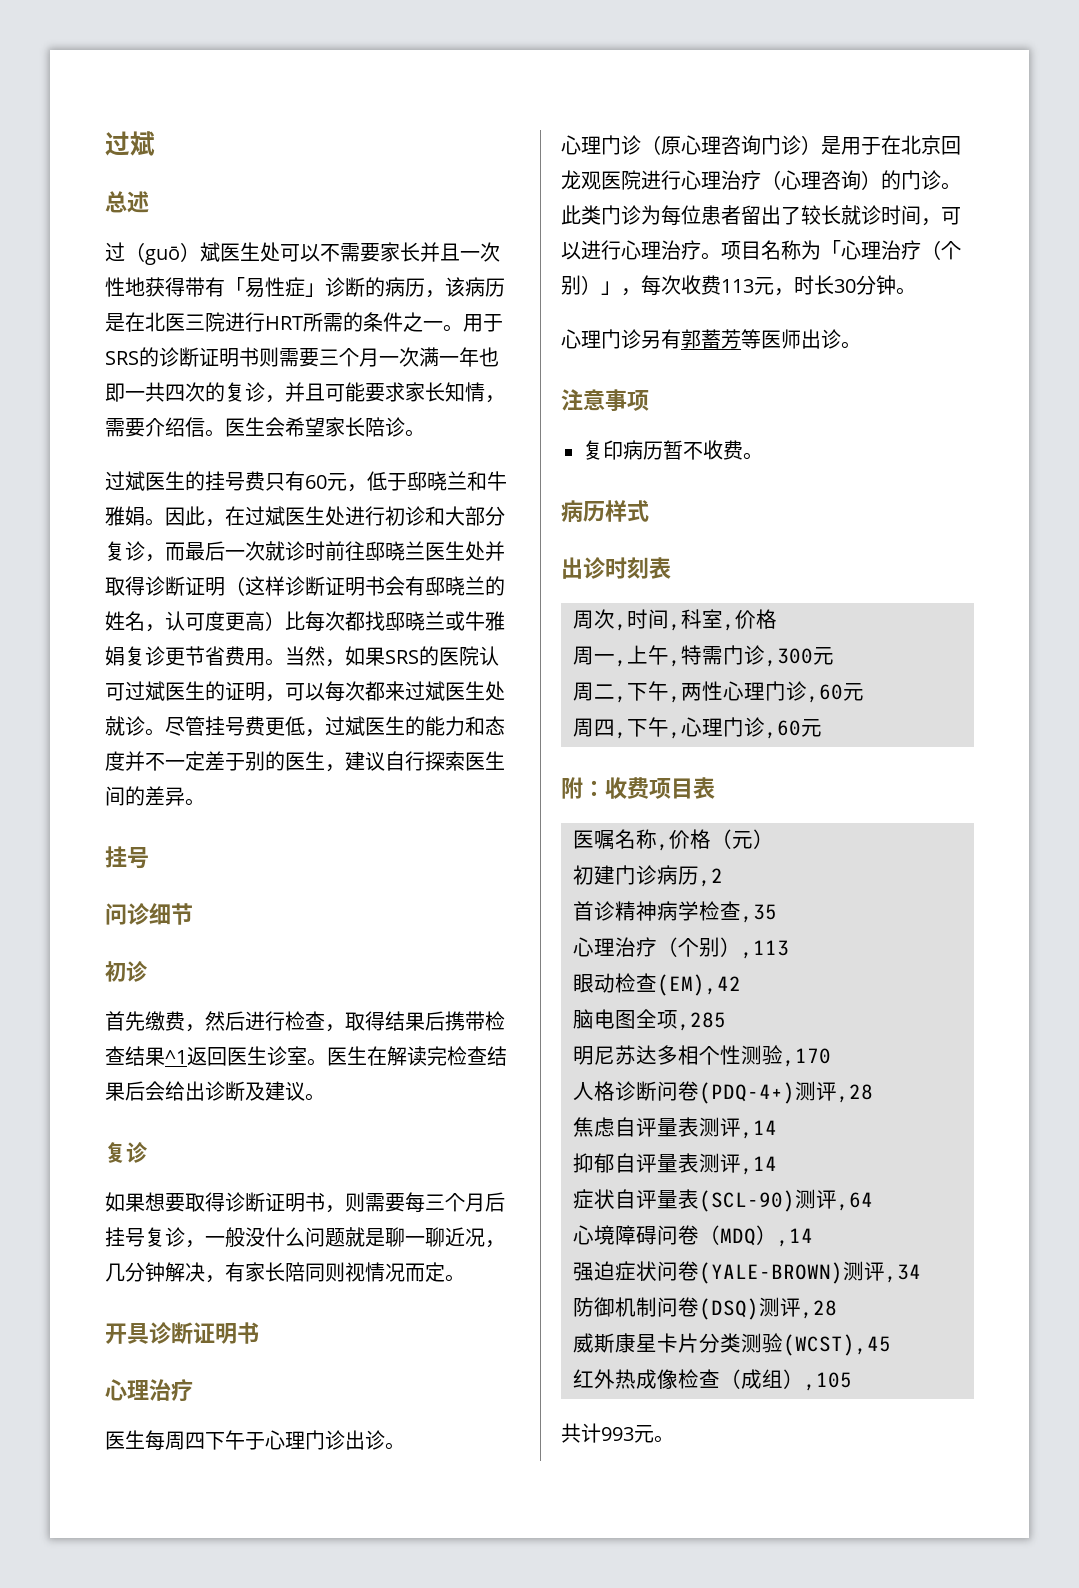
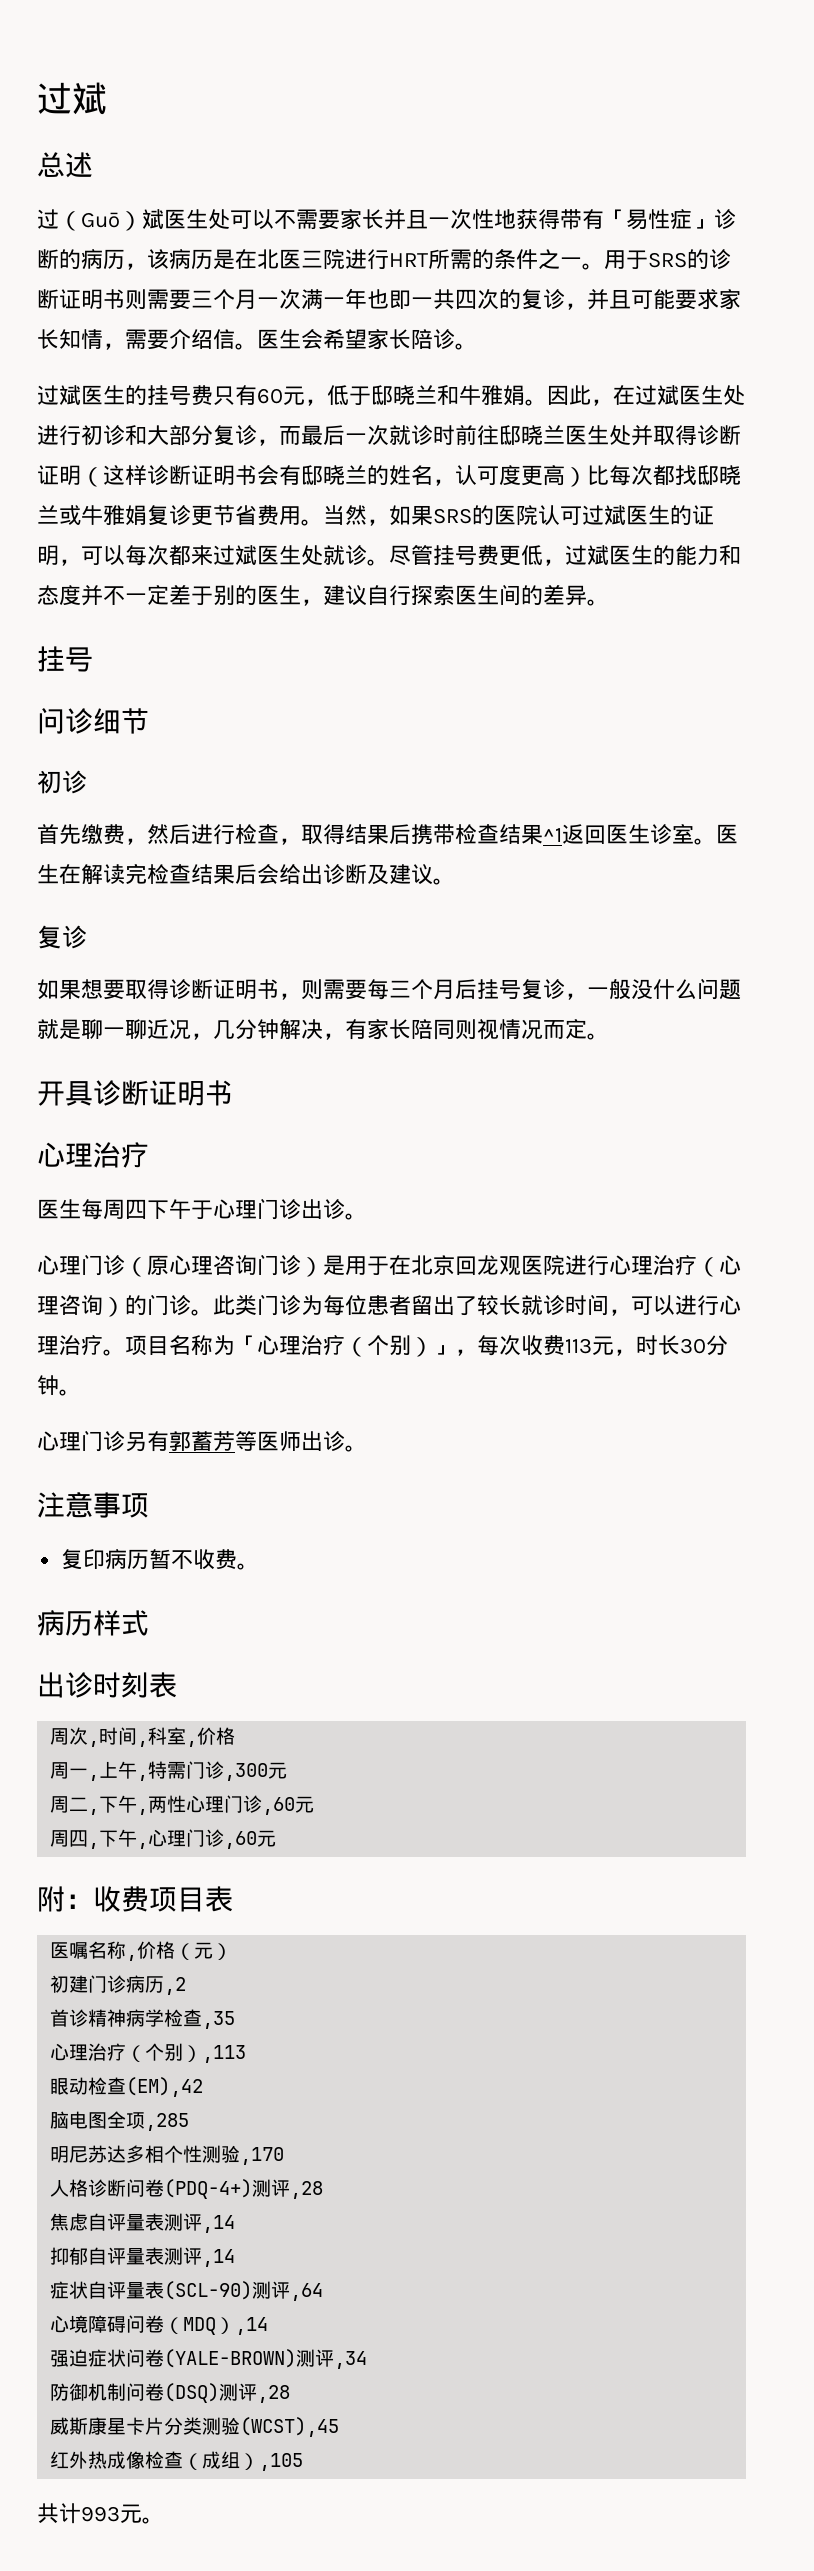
[145,246,180,265] guō -> [81,212,120,228] Guō

